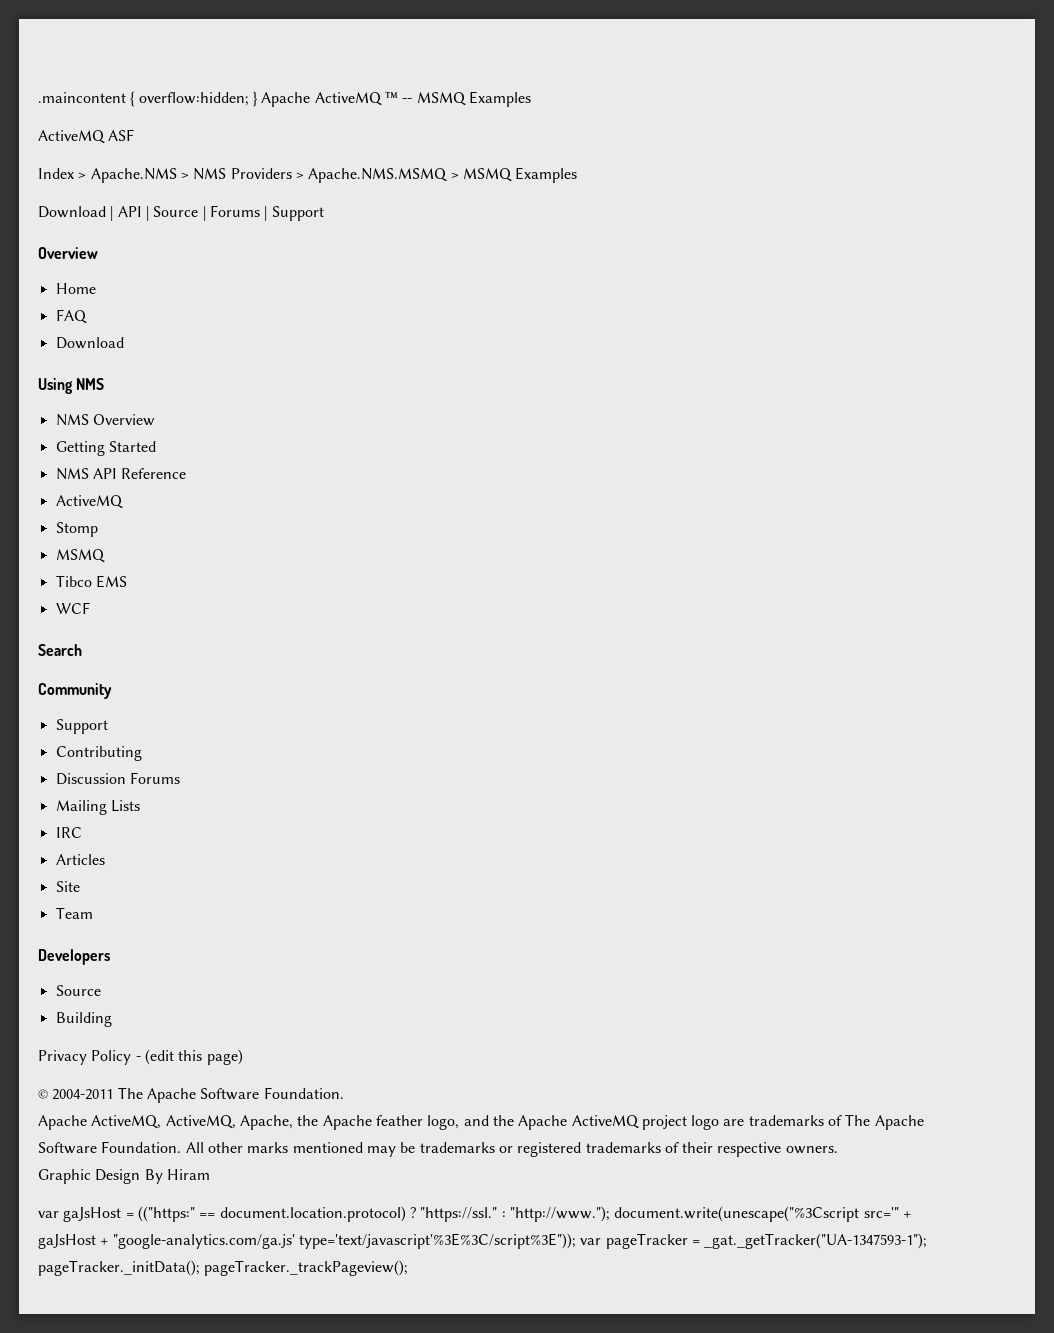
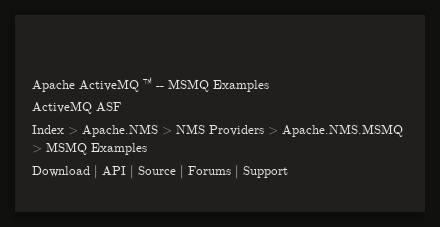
[38,91,258,107] .maincontent { overflow:hidden; } -> (32, 86) none
[38,247,98,259] [55,283,96,294] [55,309,87,324] [55,337,124,349] [38,378,105,394] [55,414,155,426] [55,441,156,456] [55,468,187,480] [55,495,123,509] [55,522,98,537] [55,549,105,563] [55,575,127,588] [55,602,90,614] [38,644,82,656] [38,683,112,699] [55,719,108,734] [55,746,142,761] [55,772,180,785] [55,800,140,815] [55,827,82,838] [55,854,105,865] [55,881,80,892] [55,907,93,919] [38,949,110,965] [55,985,101,996] [55,1012,112,1027] [38,1049,243,1065] [38,1087,344,1103] [38,1114,924,1130] [38,1141,838,1157] [38,1169,210,1184] [38,1206,911,1222] [38,1233,928,1249] [38,1260,409,1276] // Overview // Home // FAQ // Download // Using NMS // NMS Overview // Getting Started // NMS API Reference // ActiveMQ // Stomp // MSMQ // Tibco EMS // WCF // Search // Community // Support // Contributing // Discussion Forums // Mailing Lists // IRC // Articles // Site // Team // Developers // Source // Building // Privacy Policy - (edit this page) // © 2004-2011 The Apache Software Foundation. // Apache ActiveMQ, ActiveMQ, Apache, the Apache feather logo, and the Apache ActiveMQ project logo are trademarks of The Apache Software Foundation. All other marks mentioned may be trademarks or registered trademarks of their respective owners. // Graphic Design By Hiram // var gaJsHost = (("https:" == document.location.protocol) ? "https://ssl." : "http://www."); document.write(unescape("%3Cscript src='" + gaJsHost + "google-analytics.com/ga.js' type='text/javascript'%3E%3C/script%3E")); var pageTracker = _gat._getTracker("UA-1347593-1"); pageTracker._initData(); pageTracker._trackPageview(); -> (288, 172) none

